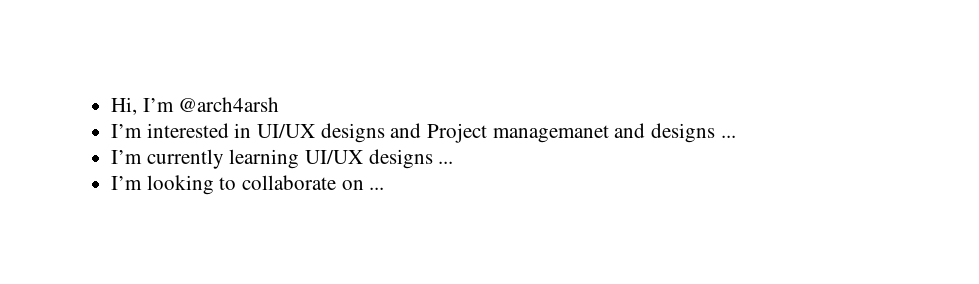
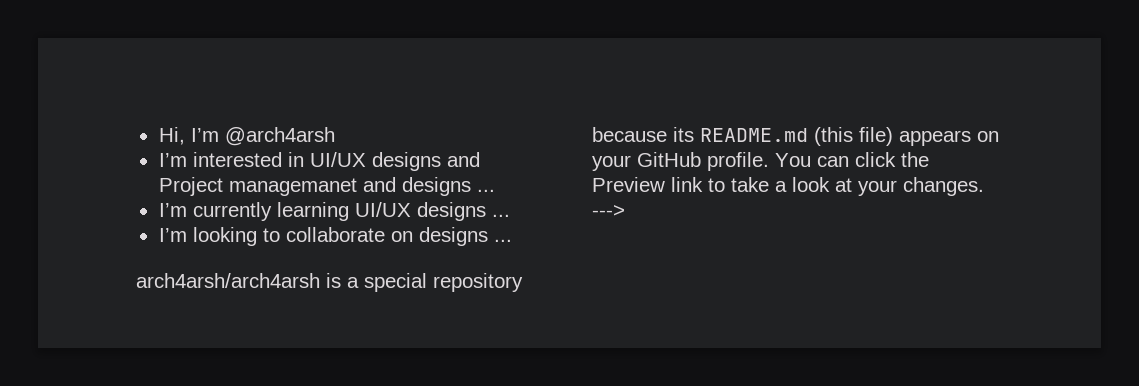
[369,187,385,190] ... -> [418,227,512,246] [136,273,523,292] [592,127,999,146] [592,152,929,171] [592,177,984,196] [592,205,625,217] designs ... // arch4arsh/arch4arsh is a special repository because its README.md (this file) appears on your GitHub profile. You can click the Preview link to take a look at your changes. --->

